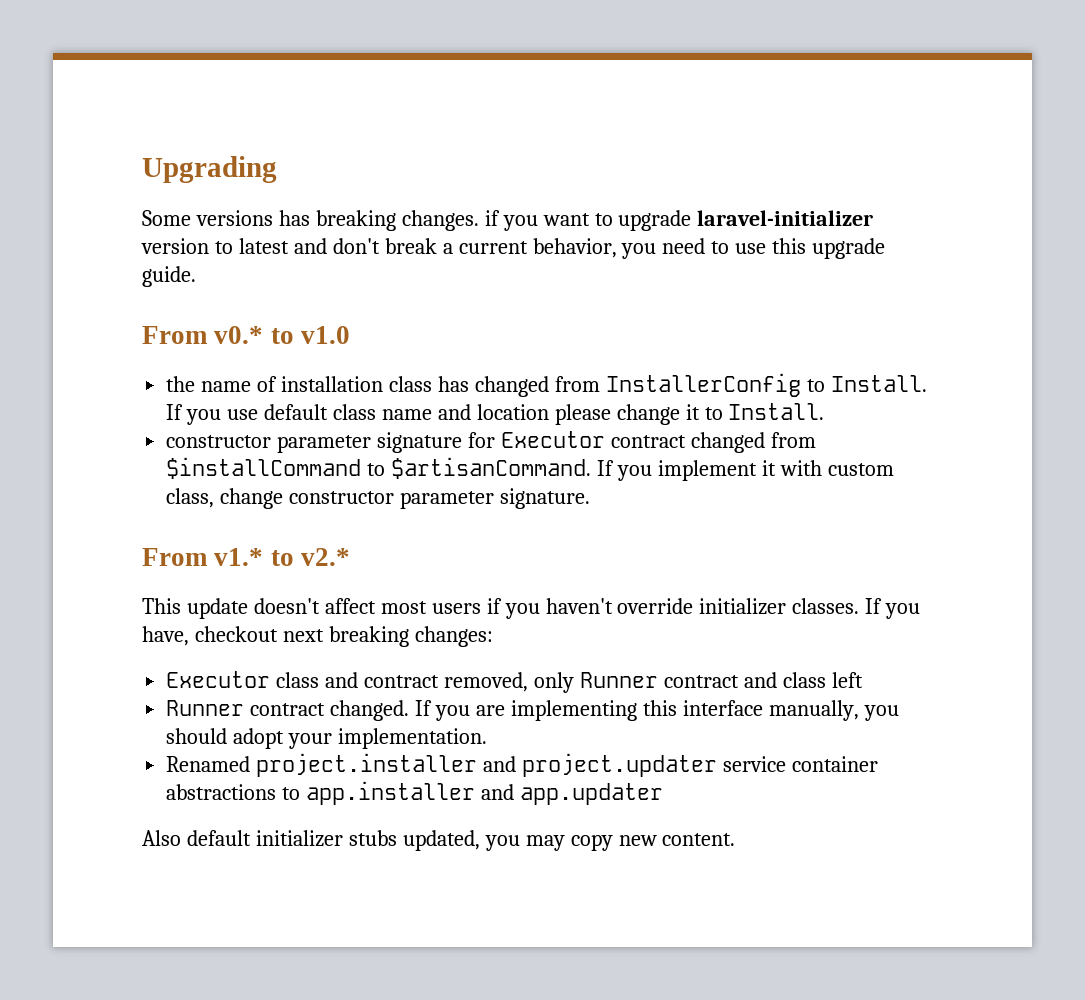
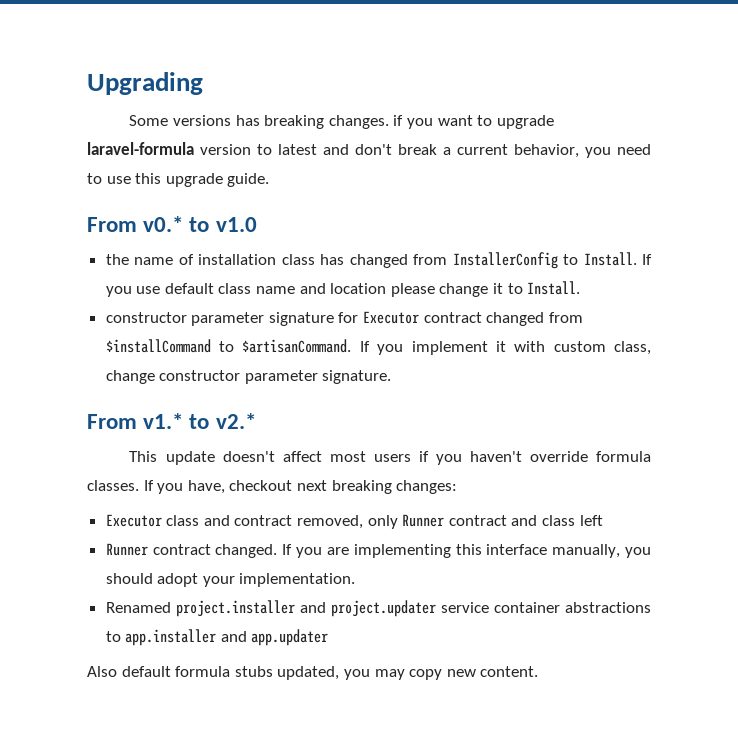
[697,210,874,226] laravel-initializer -> [87,142,194,155] laravel-formula
[699,598,787,615] initializer -> [595,451,651,462] formula
[255,830,343,847] initializer -> [175,666,231,677] formula

